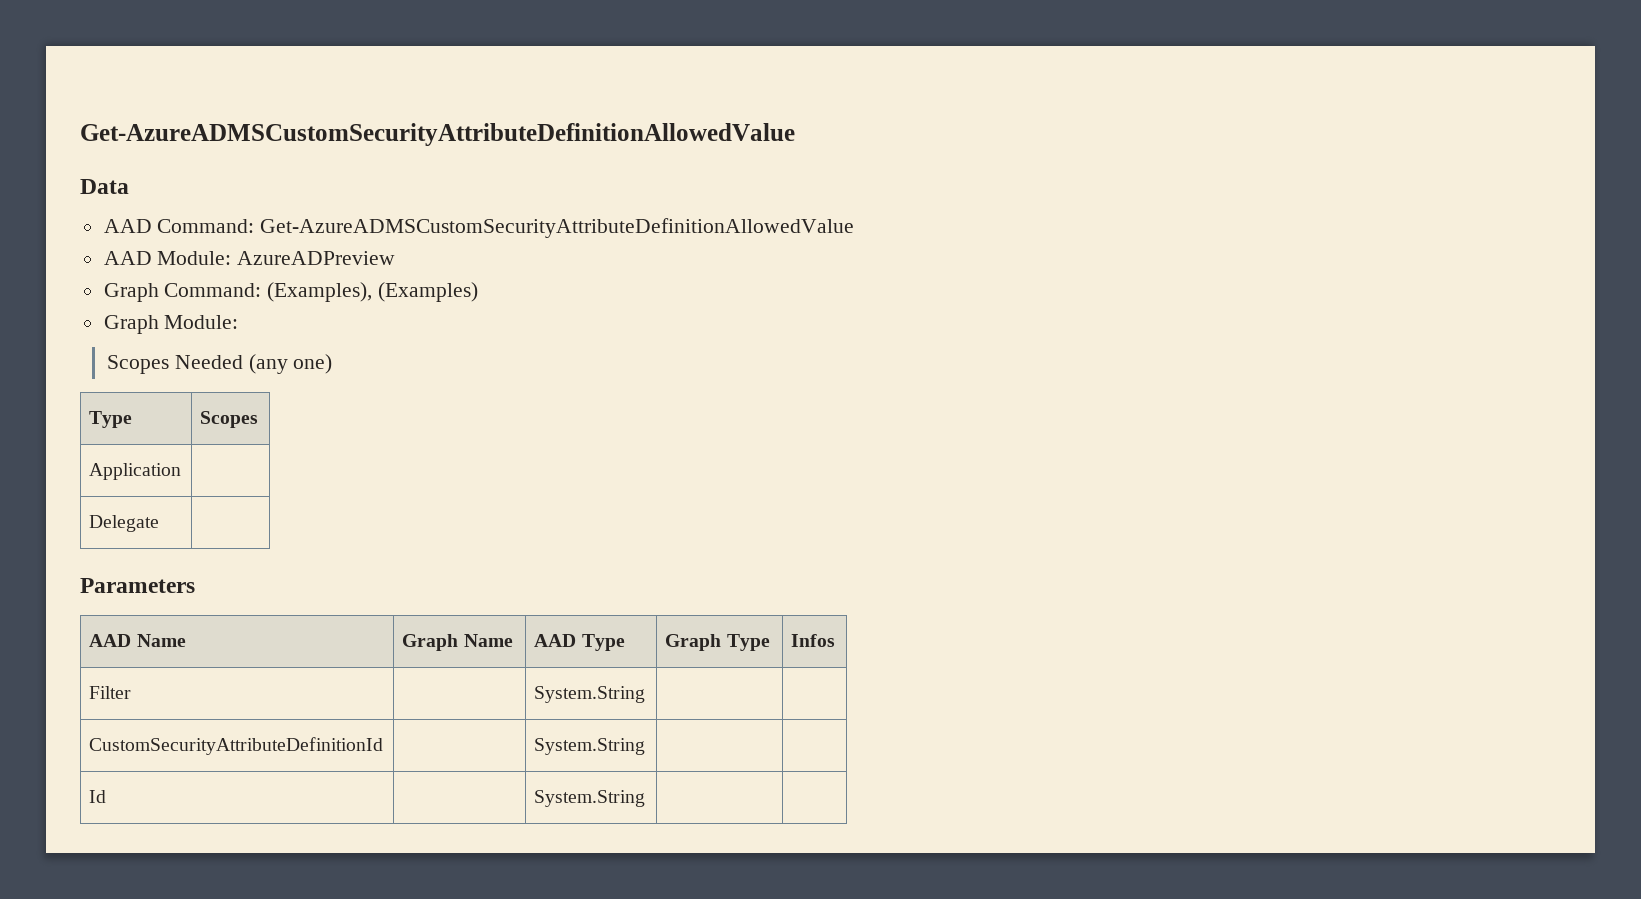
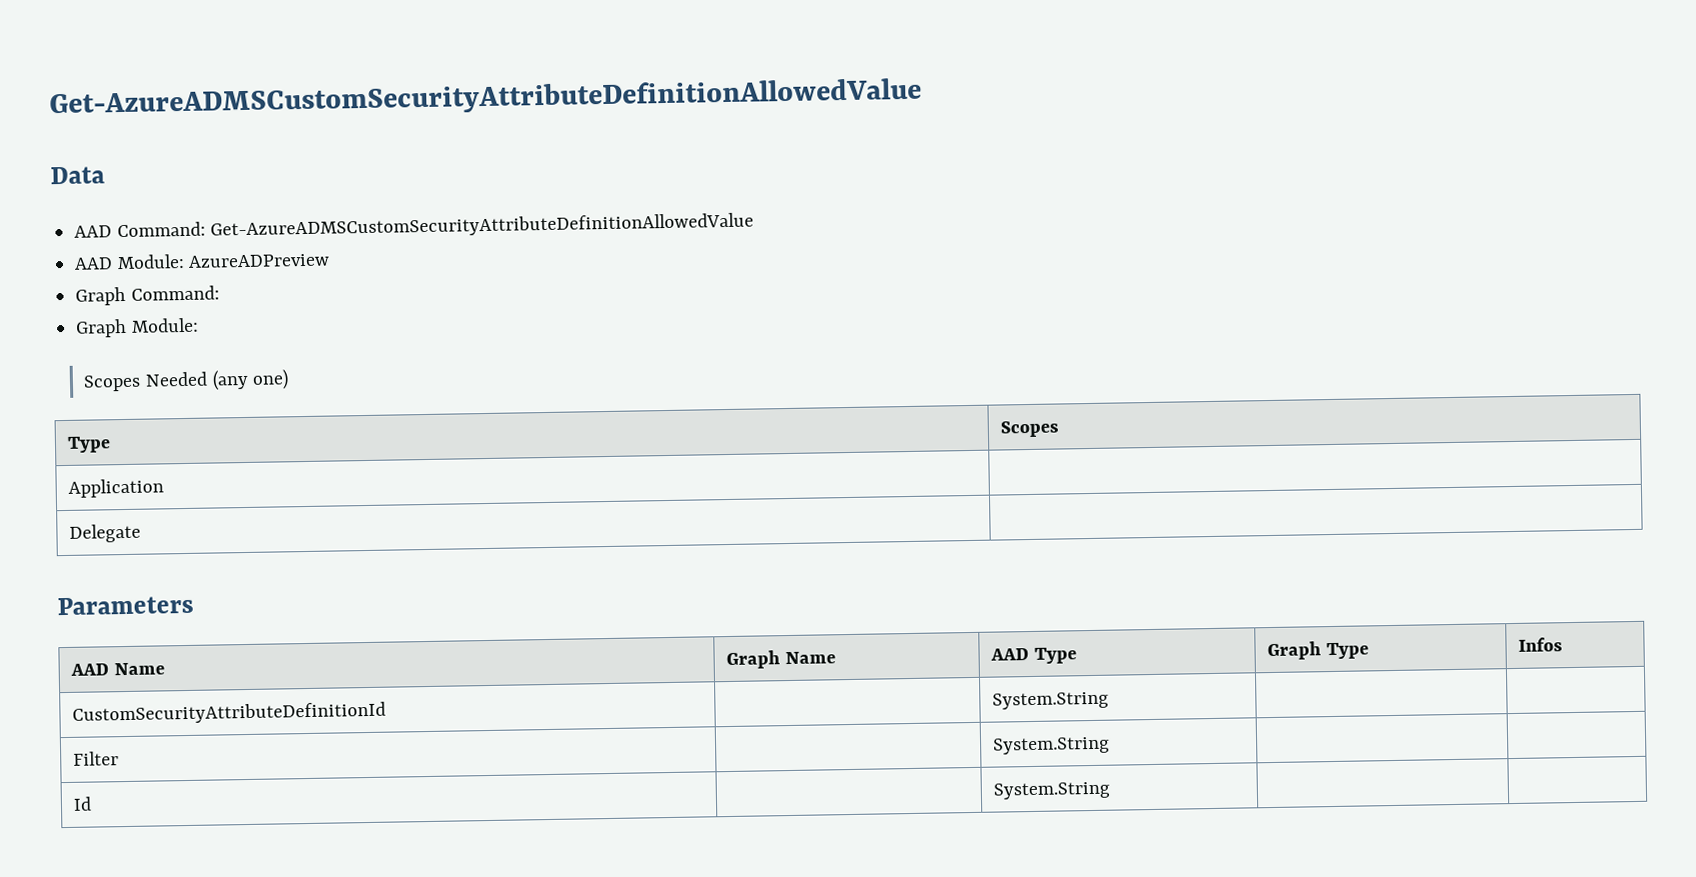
[267,282,479,302] (Examples), (Examples) -> (220, 293) none
[89,686,132,699] [534,686,646,703] [89,737,384,755] Filter | | System.String | | // CustomSecurityAttributeDefinitionId -> [72,701,387,725] [992,691,1110,710] [73,751,120,766] CustomSecurityAttributeDefinitionId | | System.String | | // Filter

